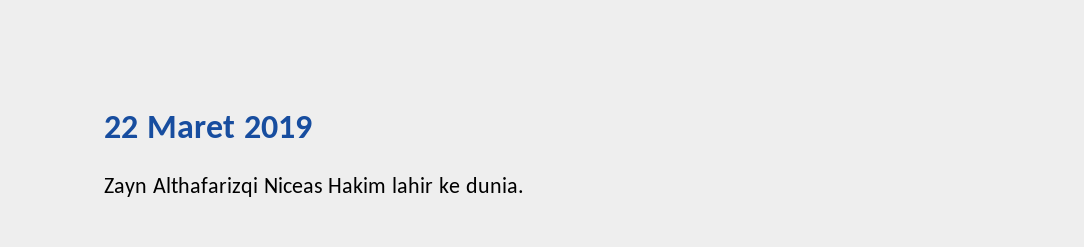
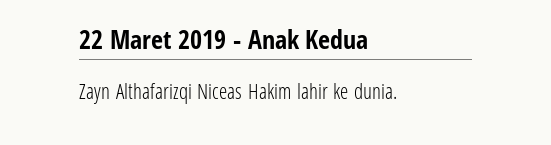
(313, 127) none -> [232,29,369,49] - Anak Kedua

